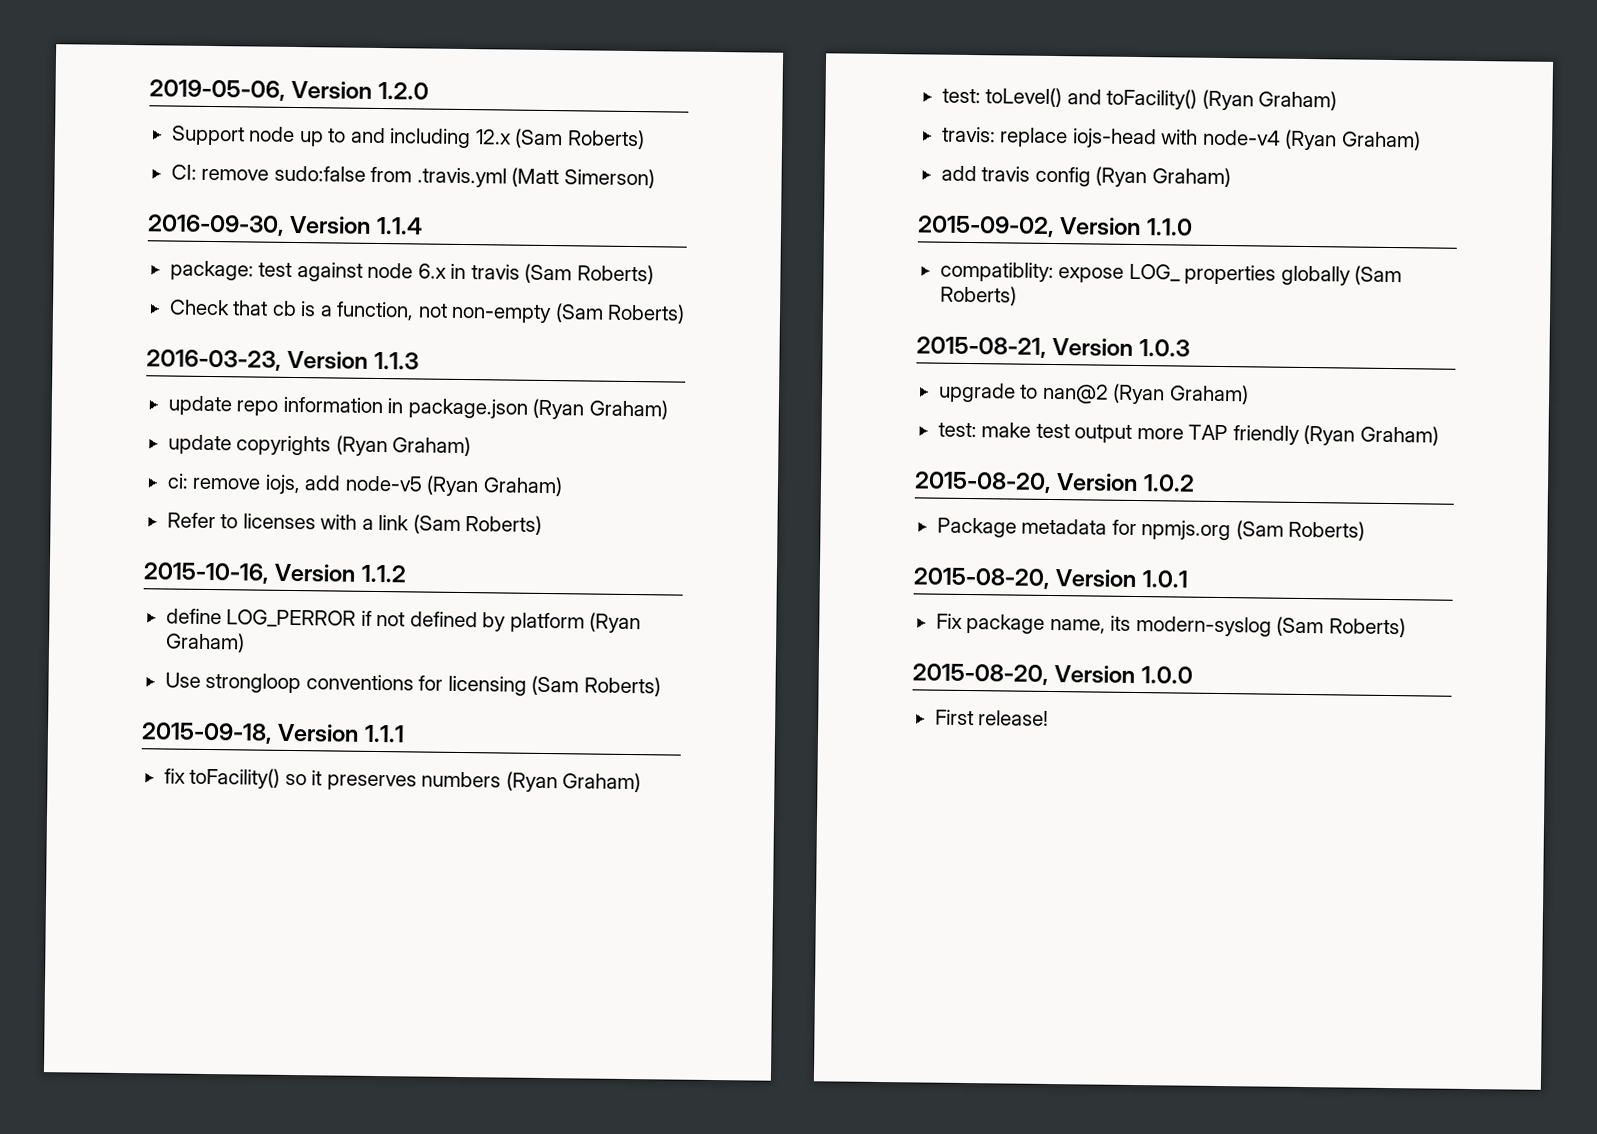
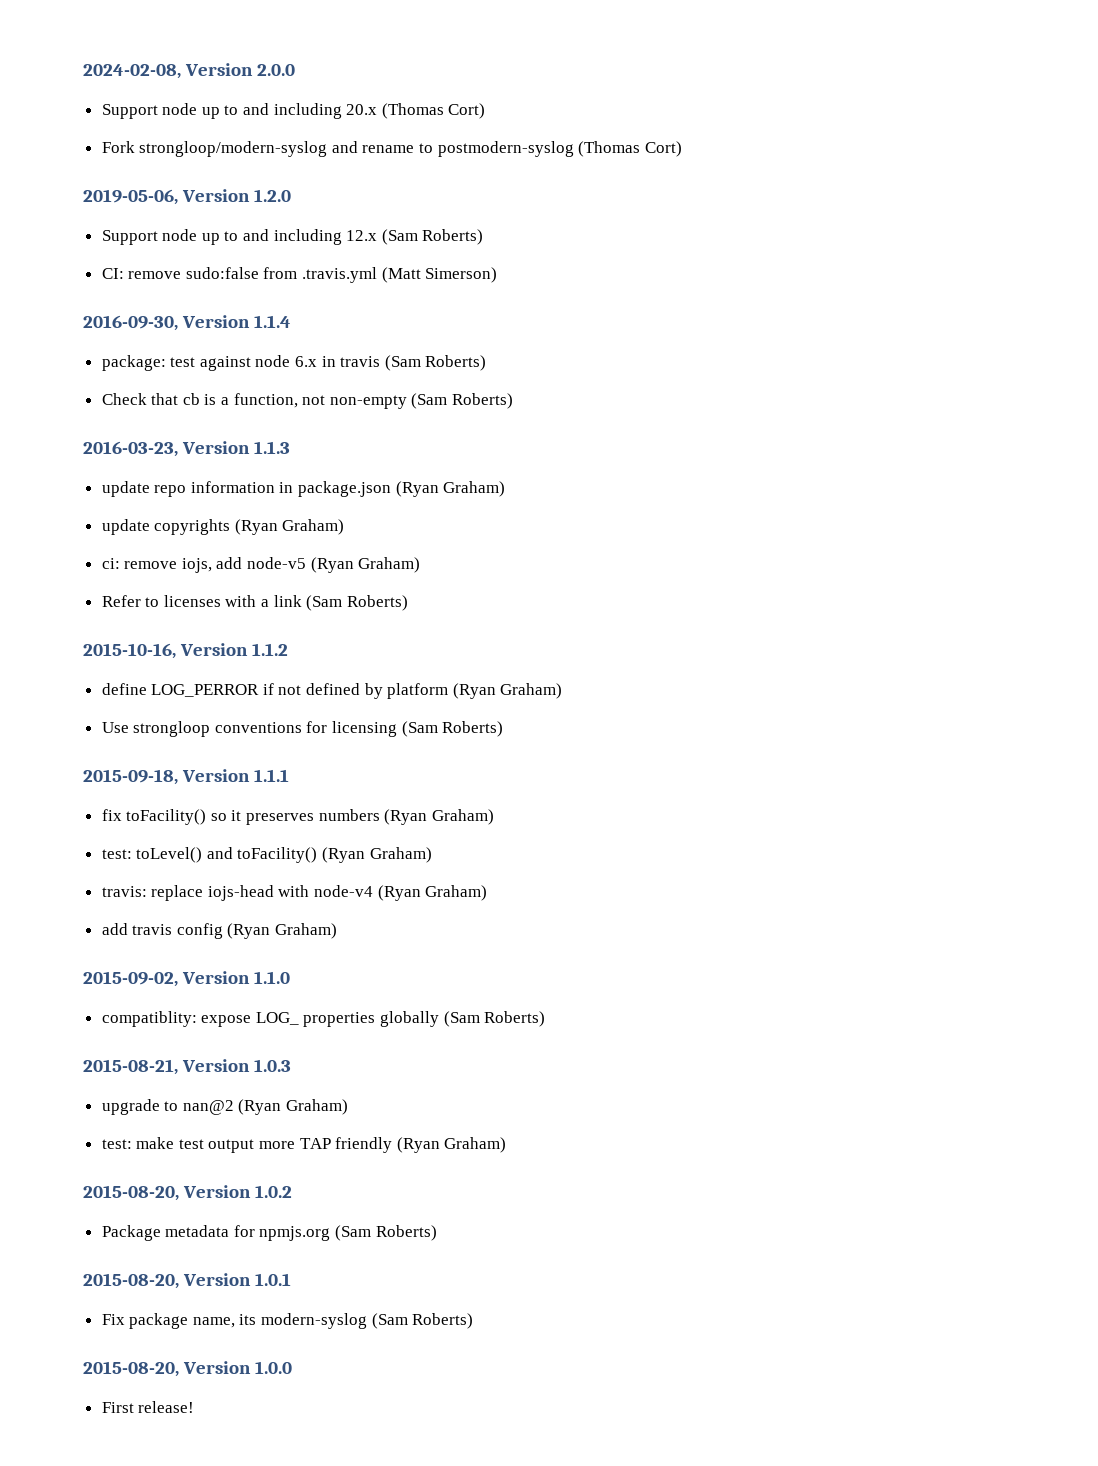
(149, 90) none -> [83,63,296,79] [101,103,486,119] [101,141,682,157] 2024-02-08, Version 2.0.0 // Support node up to and including 20.x (Thomas Cort) // Fork strongloop/modern-syslog and rename to postmodern-syslog (Thomas Cort) //

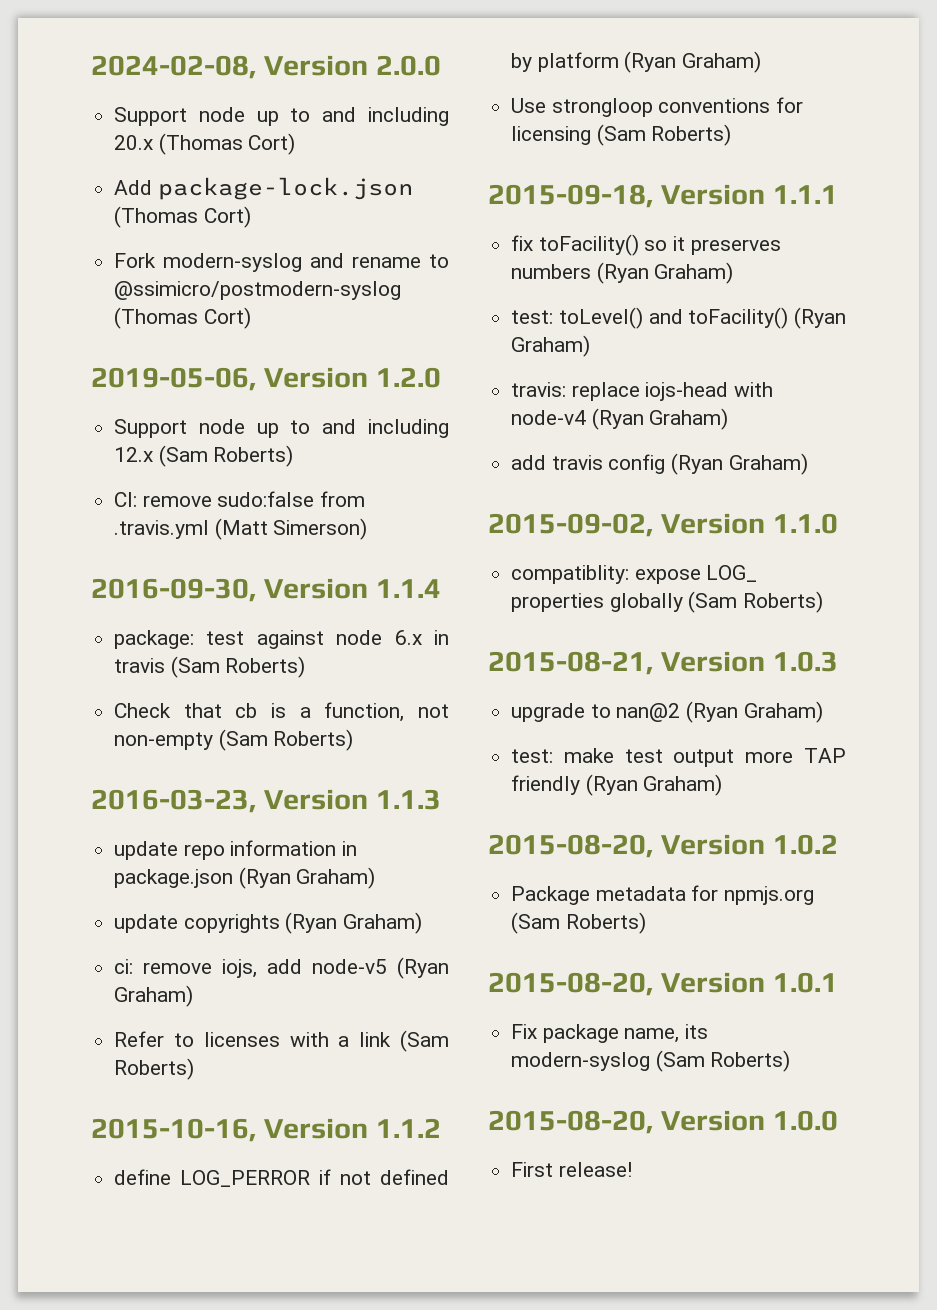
(486, 111) none -> [114,177,413,200] [114,206,251,228] // Add package-lock.json (Thomas Cort)
[139,141,328,157] strongloop/modern-syslog -> [163,253,303,272] modern-syslog
[437,141,574,157] postmodern-syslog -> [114,281,402,300] @ssimicro/postmodern-syslog

